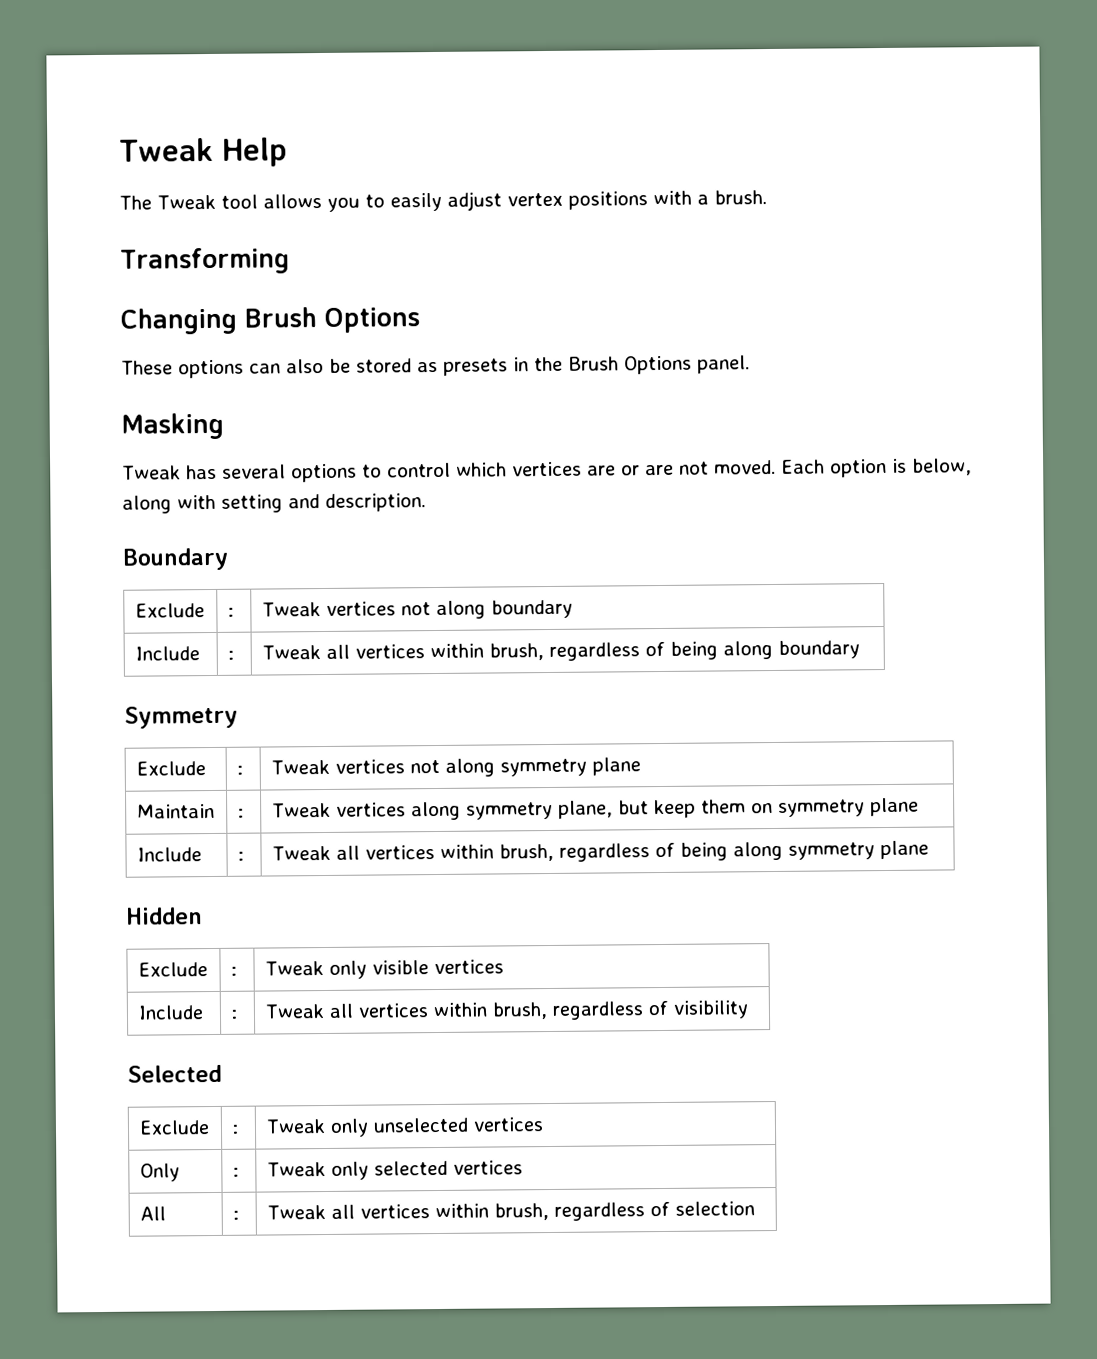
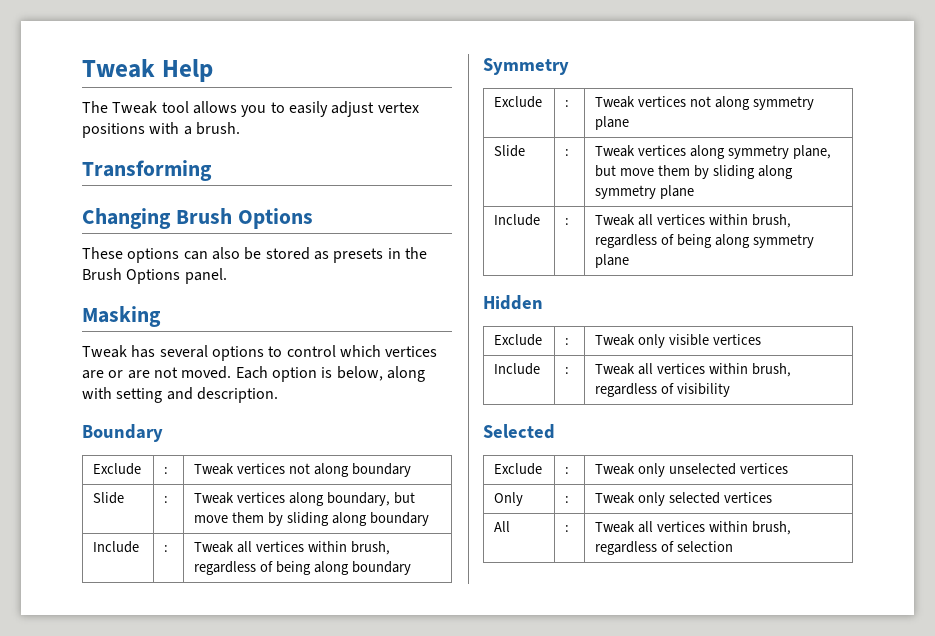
(573, 609) none -> [93,492,125,504] [164,496,169,503] [194,492,415,506] [194,512,429,526] // Slide | : | Tweak vertices along boundary, but move them by sliding along boundary
[136,803,215,819] Maintain -> [494,145,526,157] Slide
[653,799,773,819] keep them on -> [620,165,793,179] move them by sliding along

